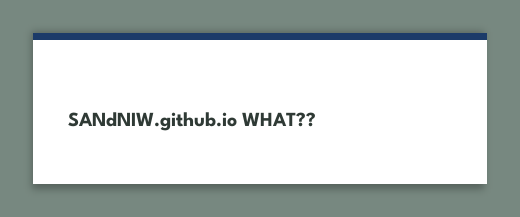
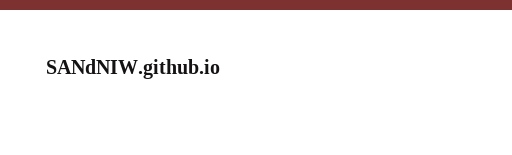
[242,112,317,127] WHAT?? -> (220, 69) none

